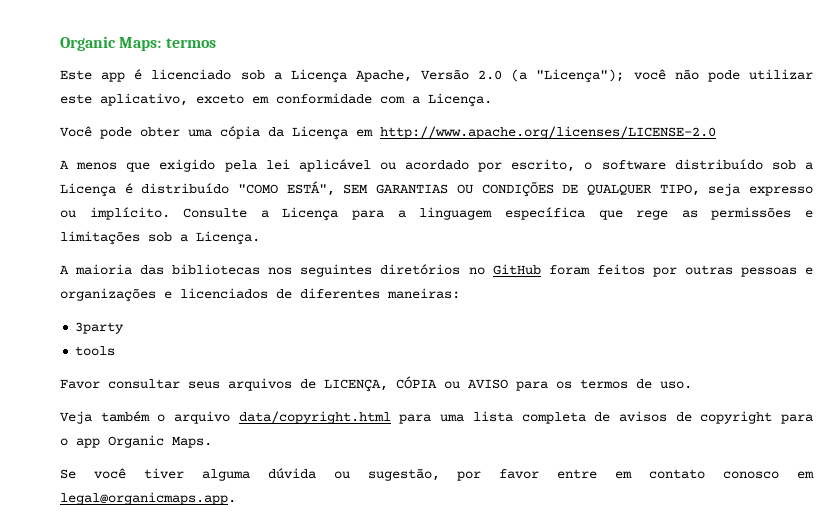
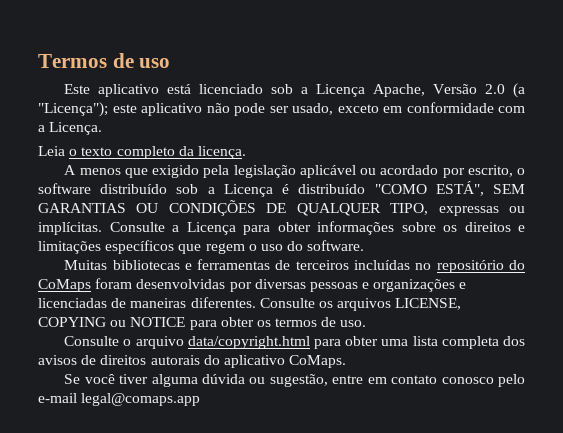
[60,36,216,51] Organic Maps: termos -> [38,53,171,68] Termos de uso
[101,69,143,82] app é -> [98,84,192,97] aplicativo está
[633,69,813,82] [60,93,188,106] você não pode utilizar este aplicativo, -> [112,103,333,116] este aplicativo não pode ser usado,
[60,126,716,140] Você pode obter uma cópia da Licença em http://www.apache.org/licenses/LICENSE-2.0 -> [38,146,246,159] Leia o texto completo da licença.
[265,159,290,170] lei -> [233,165,296,178] legislação
[708,183,813,196] [60,207,814,221] [60,231,260,245] [60,264,813,277] [60,288,460,302] [75,322,125,334] [75,346,116,356] [60,376,548,392] seja expresso ou implícito. Consulte a Licença para a linguagem específica que rege as permissões e limitações sob a Licença. // A maioria das bibliotecas nos seguintes diretórios no GitHub foram feitos por outras pessoas e organizações e licenciados de diferentes maneiras: // 3party // tools // Favor consultar seus arquivos de LICENÇA, CÓPIA ou AVISO para -> [438,206,525,216] [38,221,525,235] [38,240,365,254] [64,259,525,273] [38,278,467,292] [38,297,462,311] [38,317,254,330] expressas ou implícitas. Consulte a Licença para obter informações sobre os direitos e limitações específicos que regem o uso do software. // Muitas bibliotecas e ferramentas de terceiros incluídas no repositório do CoMaps foram desenvolvidas por diversas pessoas e organizações e licenciadas de maneiras diferentes. Consulte os arquivos LICENSE, COPYING ou NOTICE para obter
[60,411,150,424] Veja também -> [64,336,120,346] Consulte
(432, 419) none -> [345,336,379,346] obter
[594,412,611,422] de -> [503,336,525,346] dos
[700,411,814,424] [60,435,212,448] copyright para o app Organic Maps. -> [100,355,347,368] direitos autorais do aplicativo CoMaps.
[457,469,540,481] por favor -> (328, 380) none
[796,471,814,479] [60,492,236,505] em legal@organicmaps.app. -> [497,374,525,387] [38,393,201,406] pelo e-mail legal@comaps.app

